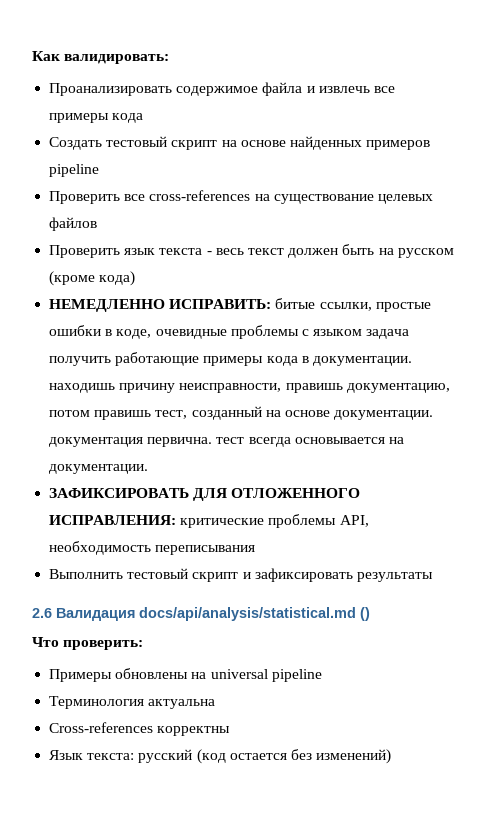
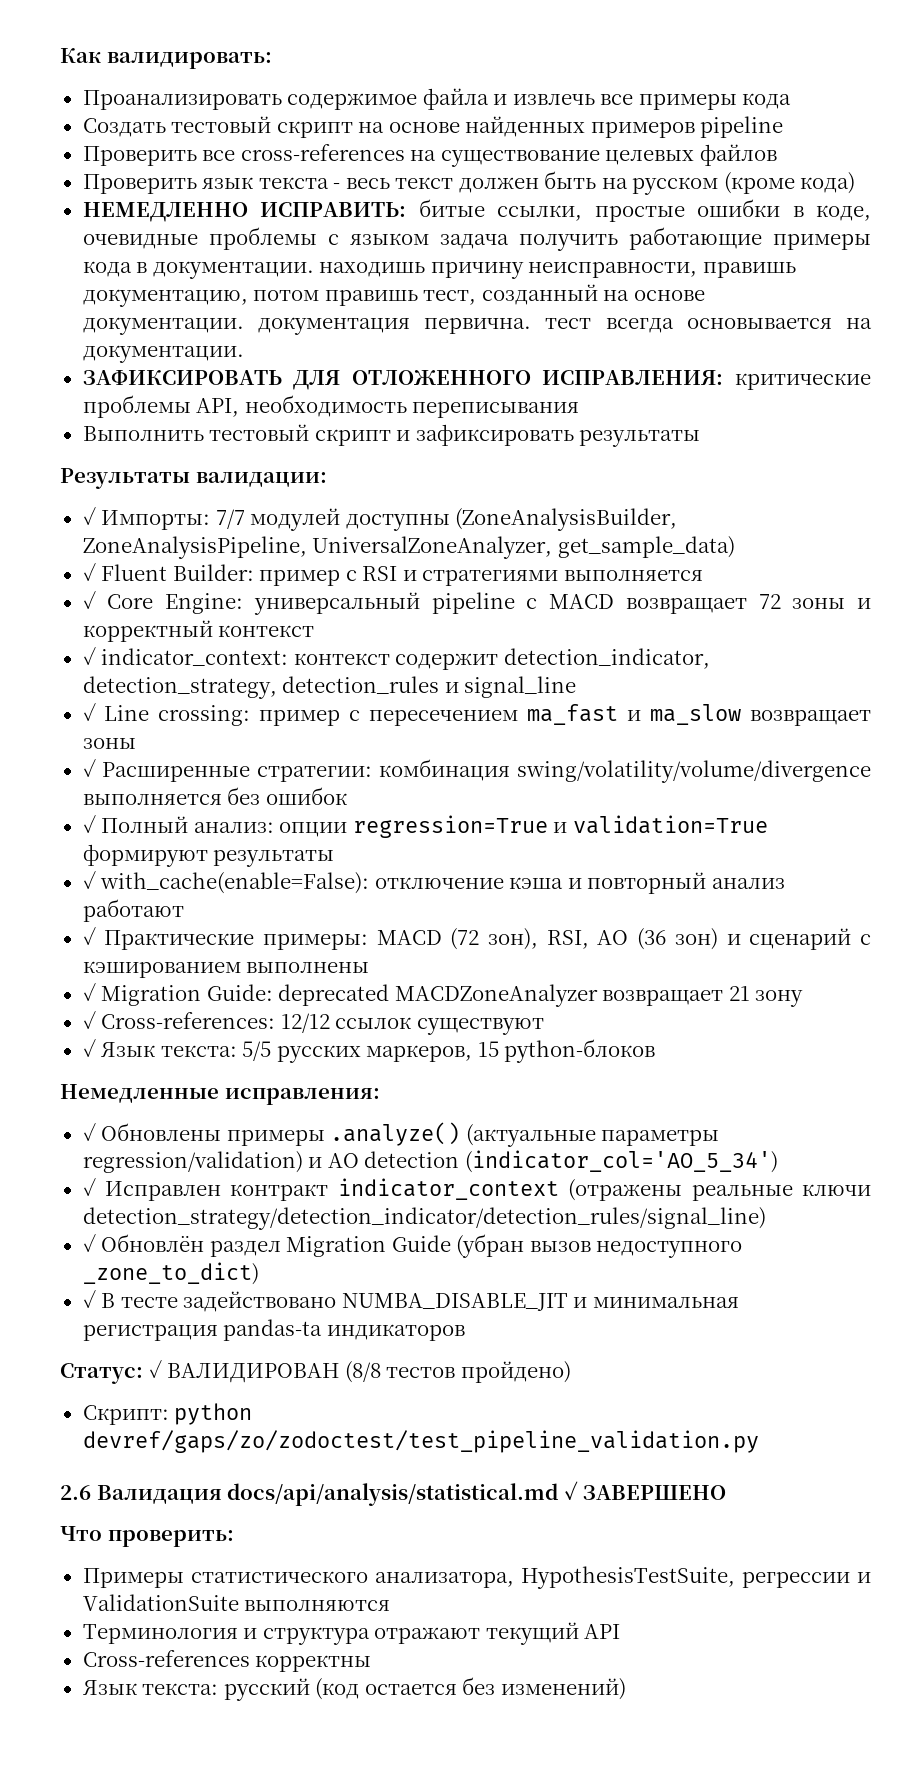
(433, 577) none -> [60,468,327,489] [82,507,678,531] [82,536,735,559] [82,563,703,586] [82,591,871,615] [82,620,315,642] [82,647,710,670] [82,676,577,699] [82,703,871,726] [82,738,136,749] [82,759,871,783] [82,787,347,805] [82,815,768,838] [82,844,335,867] [82,871,785,894] [82,899,184,922] [82,927,871,950] [82,961,370,978] [82,983,804,1007] [82,1011,544,1035] [82,1039,656,1063] [60,1084,380,1105] [82,1122,720,1147] [82,1150,778,1173] [82,1178,871,1201] [82,1207,766,1230] [82,1234,743,1258] [82,1262,259,1285] [82,1290,739,1312] [82,1319,465,1341] [60,1360,571,1384] [82,1403,253,1425] [82,1430,759,1453] // Результаты валидации: // ✓ Импорты: 7/7 модулей доступны (ZoneAnalysisBuilder, ZoneAnalysisPipeline, UniversalZoneAnalyzer, get_sample_data) // ✓ Fluent Builder: пример с RSI и стратегиями выполняется // ✓ Core Engine: универсальный pipeline с MACD возвращает 72 зоны и корректный контекст // ✓ indicator_context: контекст содержит detection_indicator, detection_strategy, detection_rules и signal_line // ✓ Line crossing: пример с пересечением ma_fast и ma_slow возвращает зоны // ✓ Расширенные стратегии: комбинация swing/volatility/volume/divergence выполняется без ошибок // ✓ Полный анализ: опции regression=True и validation=True формируют результаты // ✓ with_cache(enable=False): отключение кэша и повторный анализ работают // ✓ Практические примеры: MACD (72 зон), RSI, AO (36 зон) и сценарий с кэшированием выполнены // ✓ Migration Guide: deprecated MACDZoneAnalyzer возвращает 21 зону // ✓ Cross-references: 12/12 ссылок существуют // ✓ Язык текста: 5/5 русских маркеров, 15 python-блоков // Немедленные исправления: // ✓ Обновлены примеры .analyze() (актуальные параметры regression/validation) и AO detection (indicator_col='AO_5_34') // ✓ Исправлен контракт indicator_context (отражены реальные ключи detection_strategy/detection_indicator/detection_rules/signal_line) // ✓ Обновлён раздел Migration Guide (убран вызов недоступного _zone_to_dict) // ✓ В тесте задействовано NUMBA_DISABLE_JIT и минимальная регистрация pandas-ta индикаторов // Статус: ✓ ВАЛИДИРОВАН (8/8 тестов пройдено) // Скрипт: python devref/gaps/zo/zodoctest/test_pipeline_validation.py
[360,607,370,621] () -> [563,1481,727,1500] ✓ ЗАВЕРШЕНО
[115,668,322,682] [49,696,216,709] обновлены на universal pipeline // Терминология актуальна -> [190,1566,872,1589] [82,1594,391,1611] [82,1622,621,1645] статистического анализатора, HypothesisTestSuite, регрессии и ValidationSuite выполняются // Терминология и структура отражают текущий API

